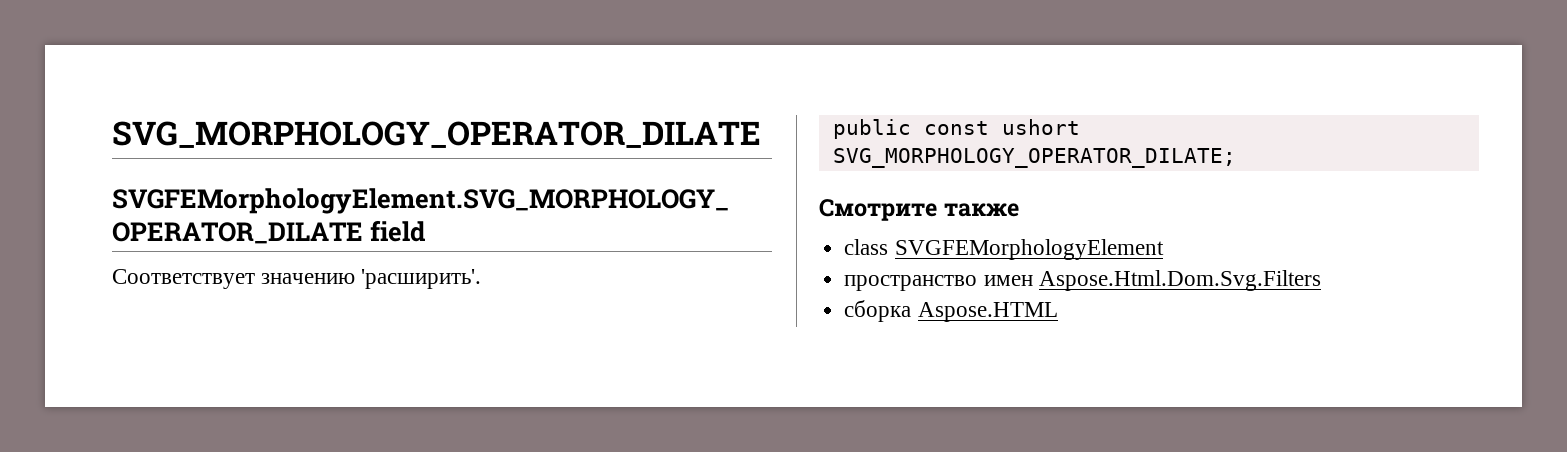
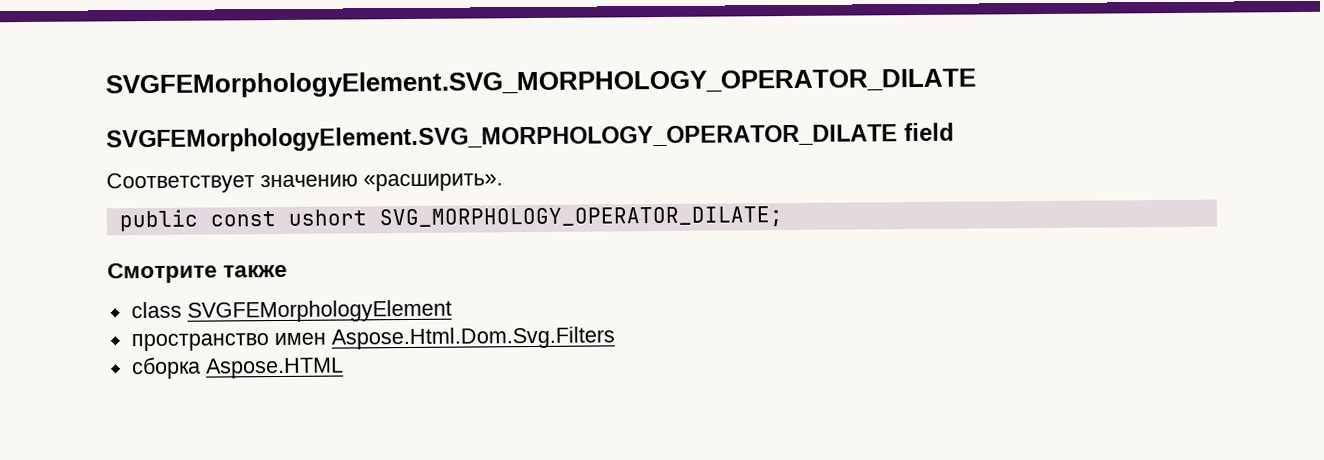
[112,121,761,148] SVG_MORPHOLOGY_OPERATOR_DILATE -> [105,67,976,99] SVGFEMorphologyElement.SVG_MORPHOLOGY_OPERATOR_DILATE
[361,269,482,289] 'расширить'. -> [363,173,503,192] «расширить».

